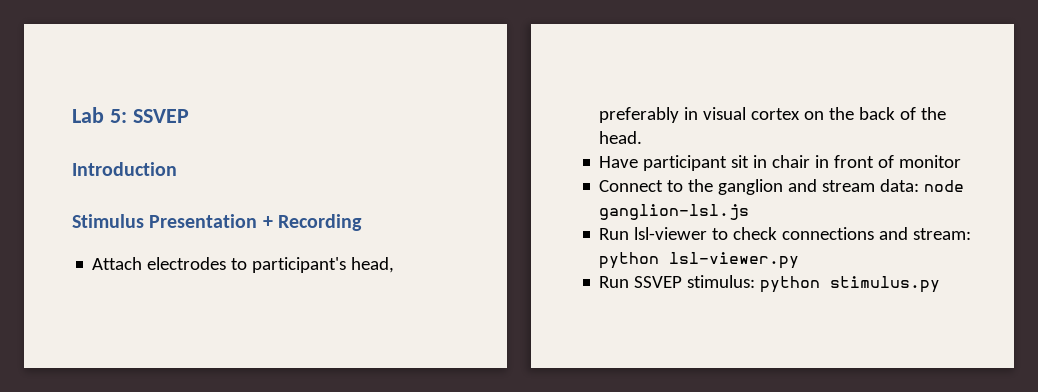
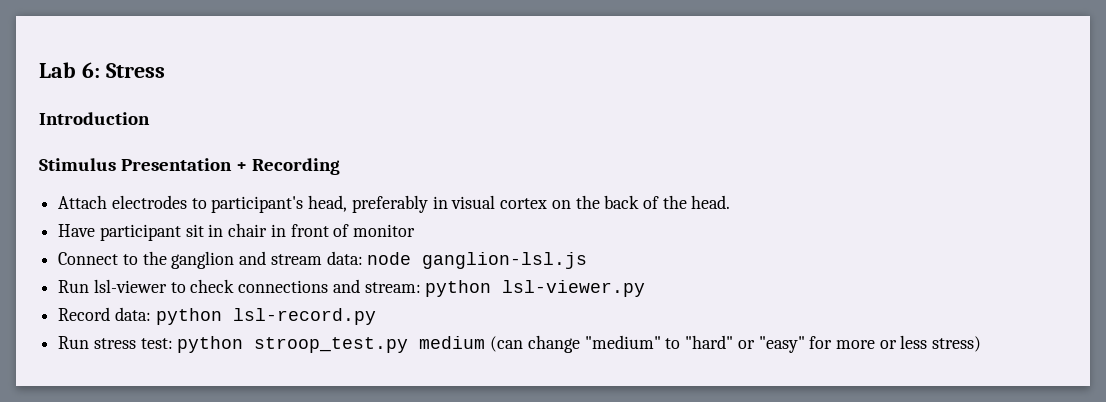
[109,109,189,123] 5: SSVEP -> [81,62,165,78] 6: Stress
[599,275,941,293] Run SSVEP stimulus: python stimulus.py -> [58,307,376,325] [58,335,982,353] Record data: python lsl-record.py // Run stress test: python stroop_test.py medium (can change "medium" to "hard" or "easy" for more or less stress)

